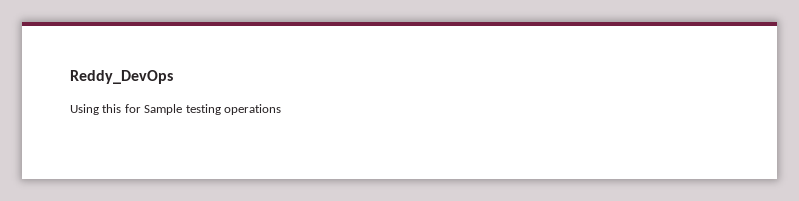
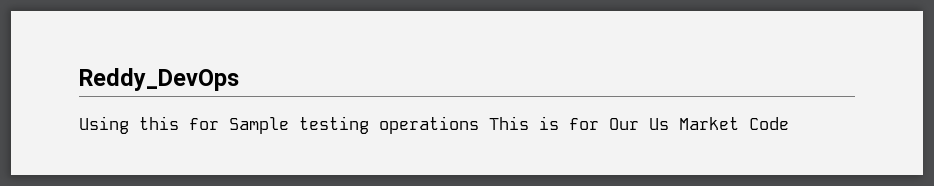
(281, 109) none -> [489,116,789,130] This is for Our Us Market Code

